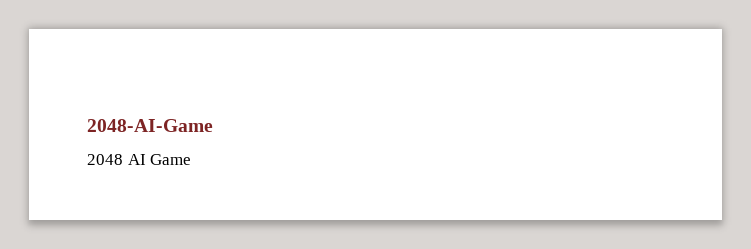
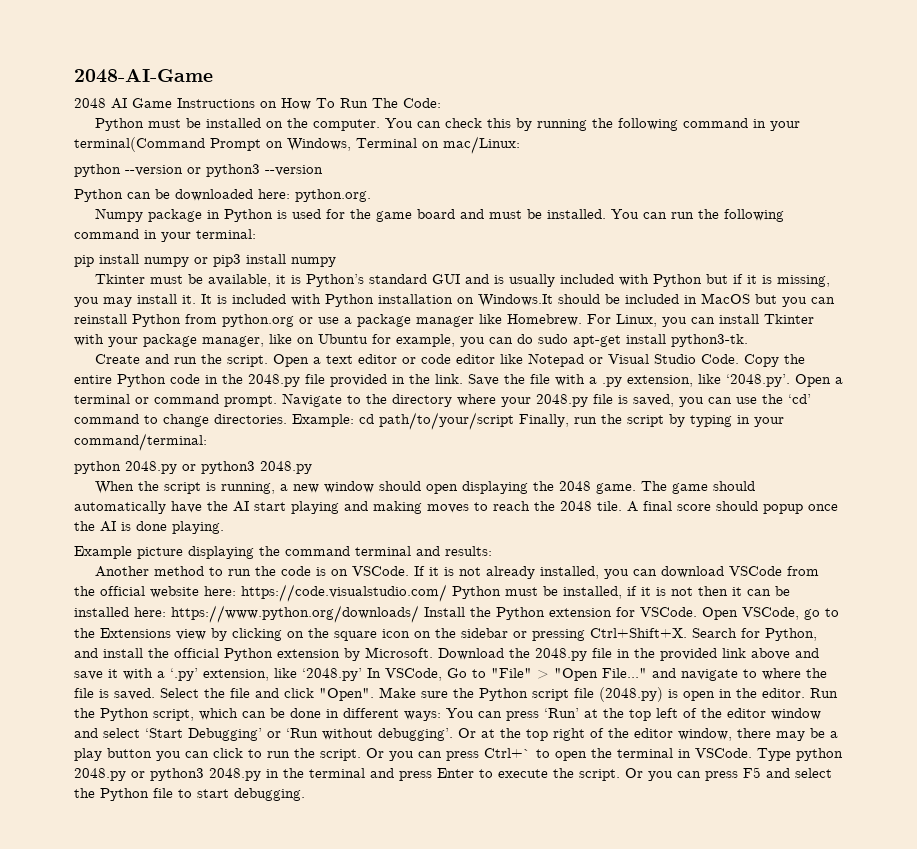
(192, 159) none -> [177,98,441,110] [94,118,800,131] [74,136,520,154] [74,164,323,177] [74,189,371,202] [94,208,784,222] [74,229,256,242] [74,254,336,267] [94,274,830,287] [74,293,835,307] [74,314,814,327] [74,334,748,347] [94,353,805,367] [74,374,843,387] [74,393,811,407] [74,412,784,430] [74,433,207,451] [74,461,312,474] [94,481,755,494] [74,501,838,514] [74,521,224,534] [74,546,492,559] [94,566,819,579] [74,584,790,602] [74,605,839,623] [74,628,817,641] [74,647,819,661] [74,668,827,681] [74,687,838,702] [74,708,821,721] [74,728,838,741] [74,748,843,761] [74,767,832,781] [74,788,305,801] Instructions on How To Run The Code: // Python must be installed on the computer. You can check this by running the following command in your terminal(Command Prompt on Windows, Terminal on mac/Linux: // python --version or python3 --version // Python can be downloaded here: python.org. // Numpy package in Python is used for the game board and must be installed. You can run the following command in your terminal: // pip install numpy or pip3 install numpy // Tkinter must be available, it is Python’s standard GUI and is usually included with Python but if it is missing, you may install it. It is included with Python installation on Windows.It should be included in MacOS but you can reinstall Python from python.org or use a package manager like Homebrew. For Linux, you can install Tkinter with your package manager, like on Ubuntu for example, you can do sudo apt-get install python3-tk. // Create and run the script. Open a text editor or code editor like Notepad or Visual Studio Code. Copy the entire Python code in the 2048.py file provided in the link. Save the file with a .py extension, like ‘2048.py’. Open a terminal or command prompt. Navigate to the directory where your 2048.py file is saved, you can use the ‘cd’ command to change directories. Example: cd path/to/your/script Finally, run the script by typing in your command/terminal: // python 2048.py or python3 2048.py // When the script is running, a new window should open displaying the 2048 game. The game should automatically have the AI start playing and making moves to reach the 2048 tile. A final score should popup once the AI is done playing. // Example picture displaying the command terminal and results: // Another method to run the code is on VSCode. If it is not already installed, you can download VSCode from the official website here: https://code.visualstudio.com/ Python must be installed, if it is not then it can be installed here: https://www.python.org/downloads/ Install the Python extension for VSCode. Open VSCode, go to the Extensions view by clicking on the square icon on the sidebar or pressing Ctrl+Shift+X. Search for Python, and install the official Python extension by Microsoft. Download the 2048.py file in the provided link above and save it with a ‘.py’ extension, like ‘2048.py’ In VSCode, Go to "File" > "Open File..." and navigate to where the file is saved. Select the file and click "Open". Make sure the Python script file (2048.py) is open in the editor. Run the Python script, which can be done in different ways: You can press ‘Run’ at the top left of the editor window and select ‘Start Debugging’ or ‘Run without debugging’. Or at the top right of the editor window, there may be a play button you can click to run the script. Or you can press Ctrl+` to open the terminal in VSCode. Type python 2048.py or python3 2048.py in the terminal and press Enter to execute the script. Or you can press F5 and select the Python file to start debugging.

